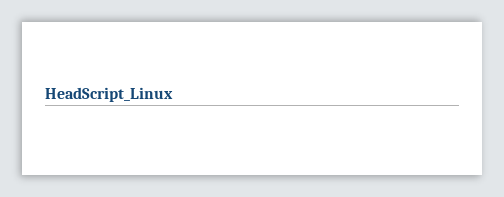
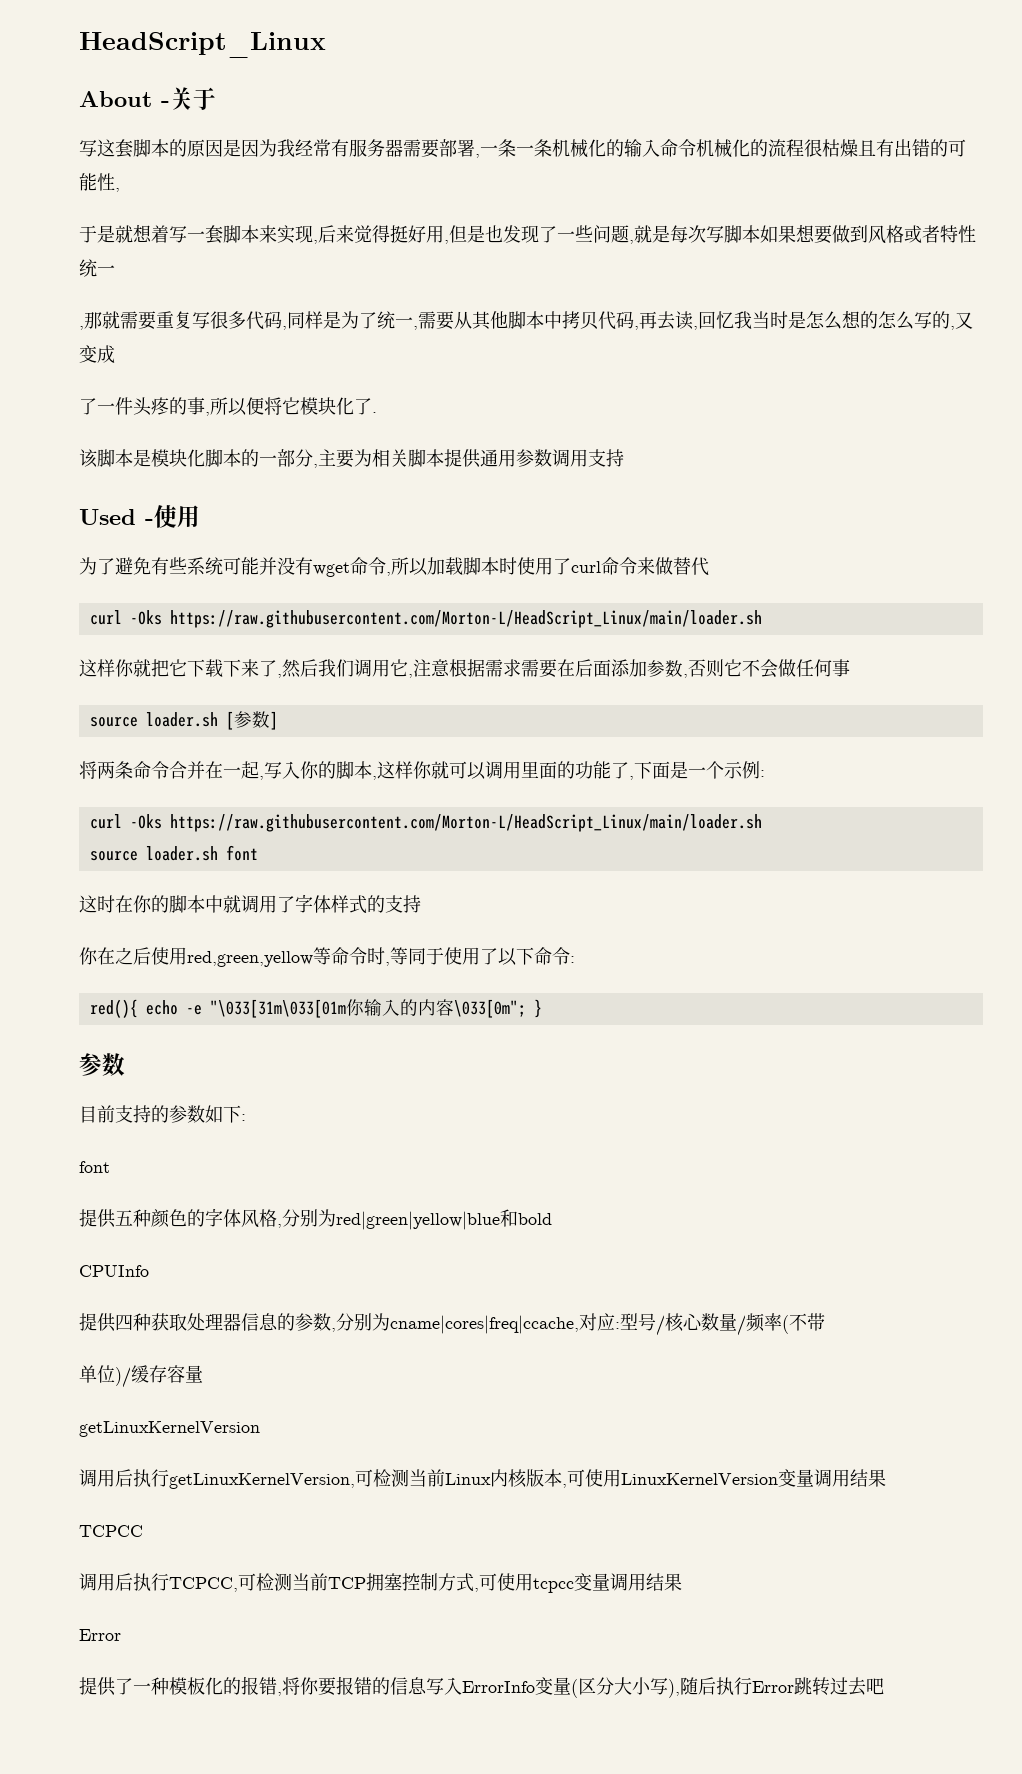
(173, 94) none -> [79,87,216,110] [79,139,966,158] [79,173,120,192] [79,224,976,244] [79,259,115,277] [79,310,973,330] [79,345,115,363] [79,397,377,416] [79,449,624,468] [79,505,200,528] [79,557,709,577] [89,610,762,628] [79,659,850,678] [89,711,278,730] [79,761,765,780] [89,814,762,832] [89,845,258,861] [79,894,421,914] [79,947,575,967] [89,999,542,1018] [79,1053,125,1076] [79,1105,246,1123] [79,1161,110,1173] [79,1208,552,1230] [79,1265,149,1277] [79,1313,825,1336] [79,1365,203,1388] [79,1421,260,1437] [79,1469,886,1489] [79,1525,143,1537] [79,1573,682,1593] [79,1629,121,1641] [79,1676,884,1698] // About -关于 // 写这套脚本的原因是因为我经常有服务器需要部署,一条一条机械化的输入命令机械化的流程很枯燥且有出错的可能性, // 于是就想着写一套脚本来实现,后来觉得挺好用,但是也发现了一些问题,就是每次写脚本如果想要做到风格或者特性统一 // ,那就需要重复写很多代码,同样是为了统一,需要从其他脚本中拷贝代码,再去读,回忆我当时是怎么想的怎么写的,又变成 // 了一件头疼的事,所以便将它模块化了. // 该脚本是模块化脚本的一部分,主要为相关脚本提供通用参数调用支持 // Used -使用 // 为了避免有些系统可能并没有wget命令,所以加载脚本时使用了curl命令来做替代 // curl -Oks https://raw.githubusercontent.com/Morton-L/HeadScript_Linux/main/loader.sh // 这样你就把它下载下来了,然后我们调用它,注意根据需求需要在后面添加参数,否则它不会做任何事 // source loader.sh [参数] // 将两条命令合并在一起,写入你的脚本,这样你就可以调用里面的功能了,下面是一个示例: // curl -Oks https://raw.githubusercontent.com/Morton-L/HeadScript_Linux/main/loader.sh // source loader.sh font // 这时在你的脚本中就调用了字体样式的支持 // 你在之后使用red,green,yellow等命令时,等同于使用了以下命令: // red(){ echo -e "\033[31m\033[01m你输入的内容\033[0m"; } // 参数 // 目前支持的参数如下: // font // 提供五种颜色的字体风格,分别为red|green|yellow|blue和bold // CPUInfo // 提供四种获取处理器信息的参数,分别为cname|cores|freq|ccache,对应:型号/核心数量/频率(不带 // 单位)/缓存容量 // getLinuxKernelVersion // 调用后执行getLinuxKernelVersion,可检测当前Linux内核版本,可使用LinuxKernelVersion变量调用结果 // TCPCC // 调用后执行TCPCC,可检测当前TCP拥塞控制方式,可使用tcpcc变量调用结果 // Error // 提供了一种模板化的报错,将你要报错的信息写入ErrorInfo变量(区分大小写),随后执行Error跳转过去吧

